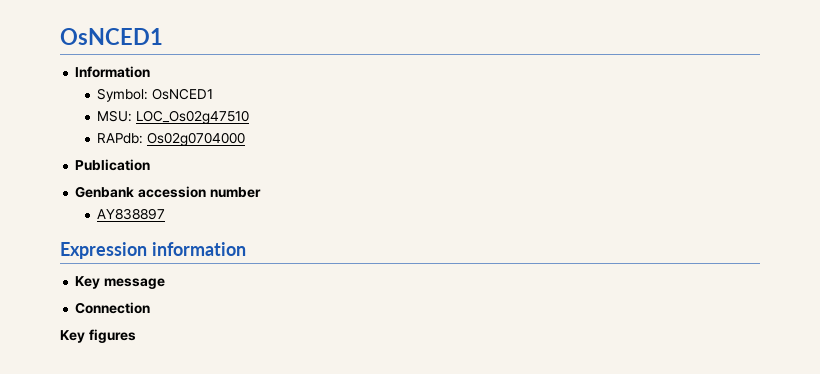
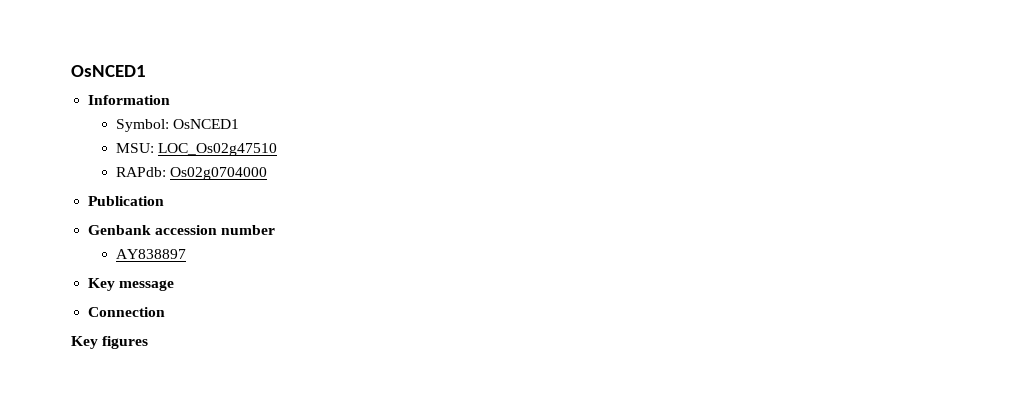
[60,242,246,259] // Expression information -> (187, 254) none

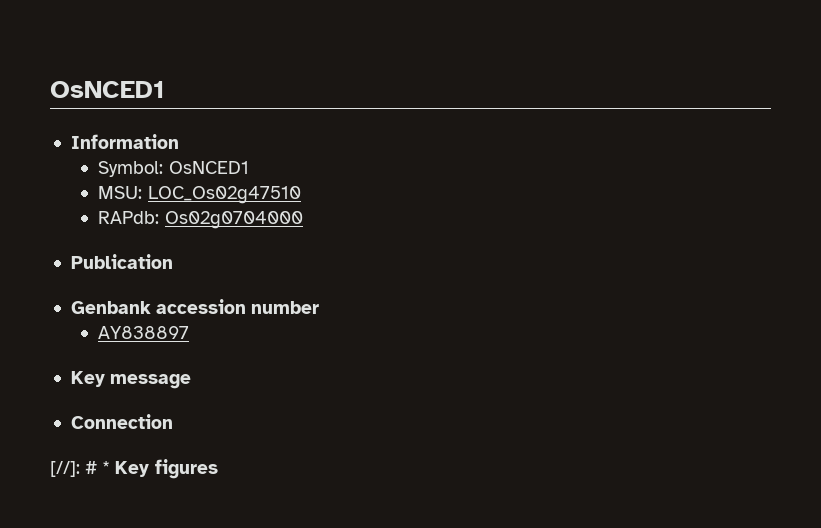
(166, 312) none -> [50,461,111,477] [//]: # *

